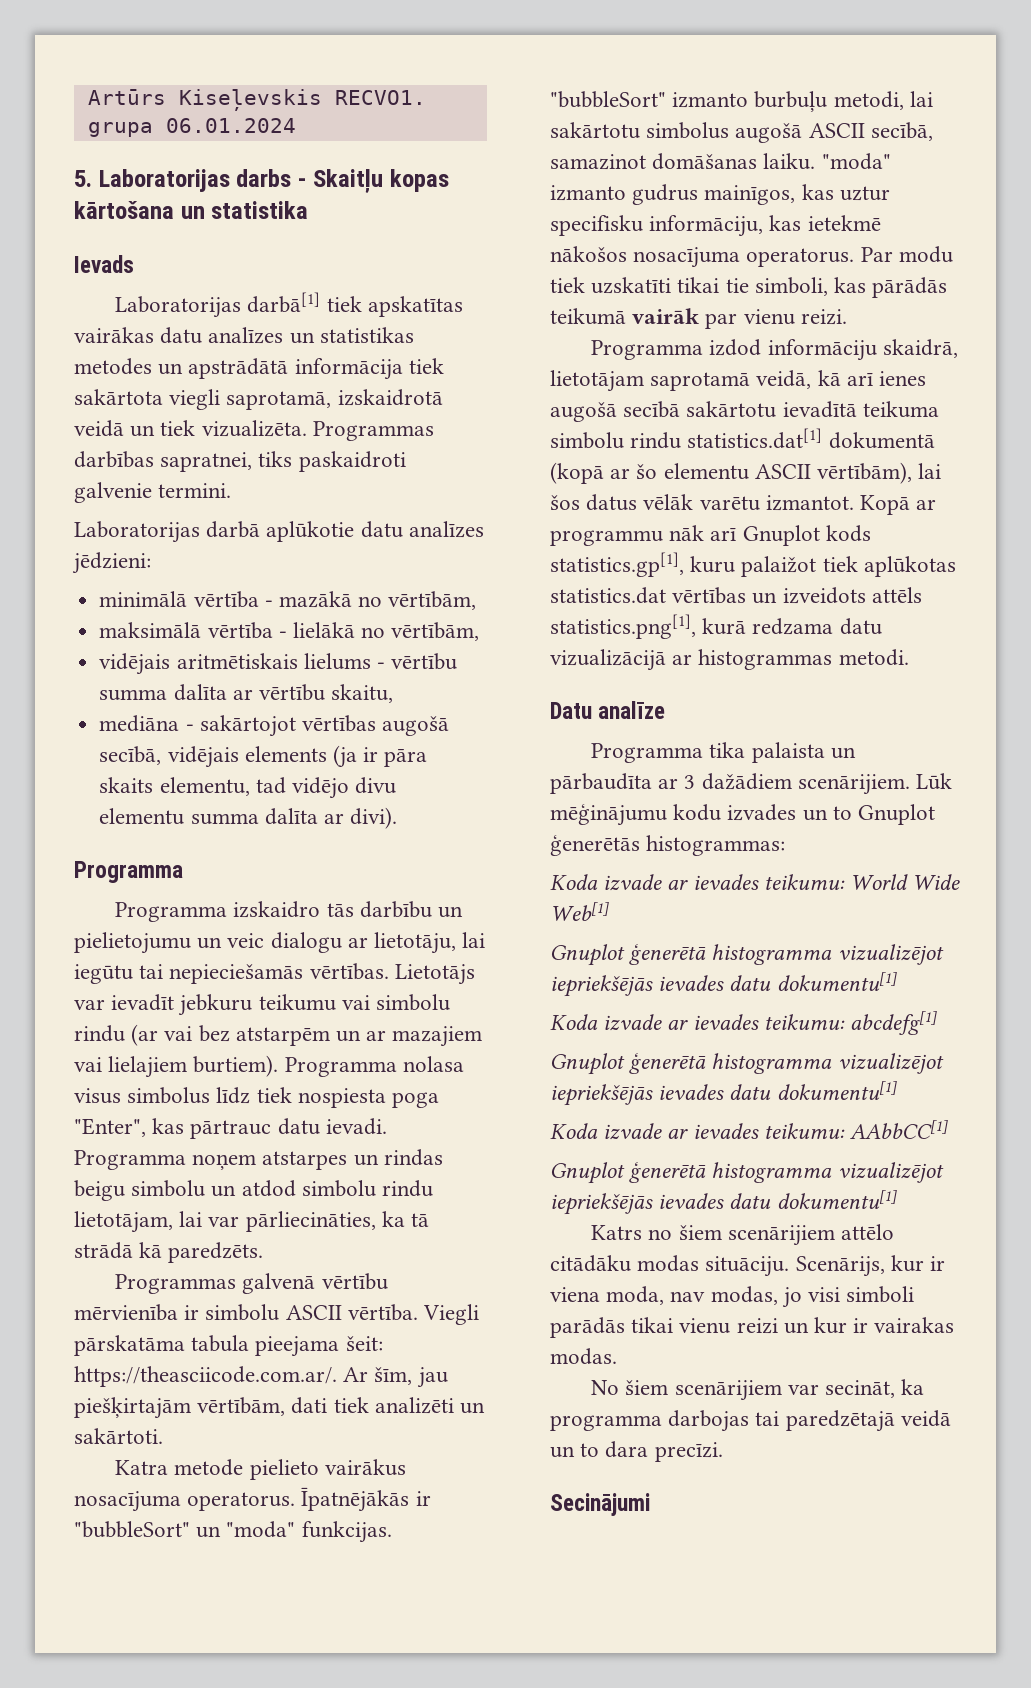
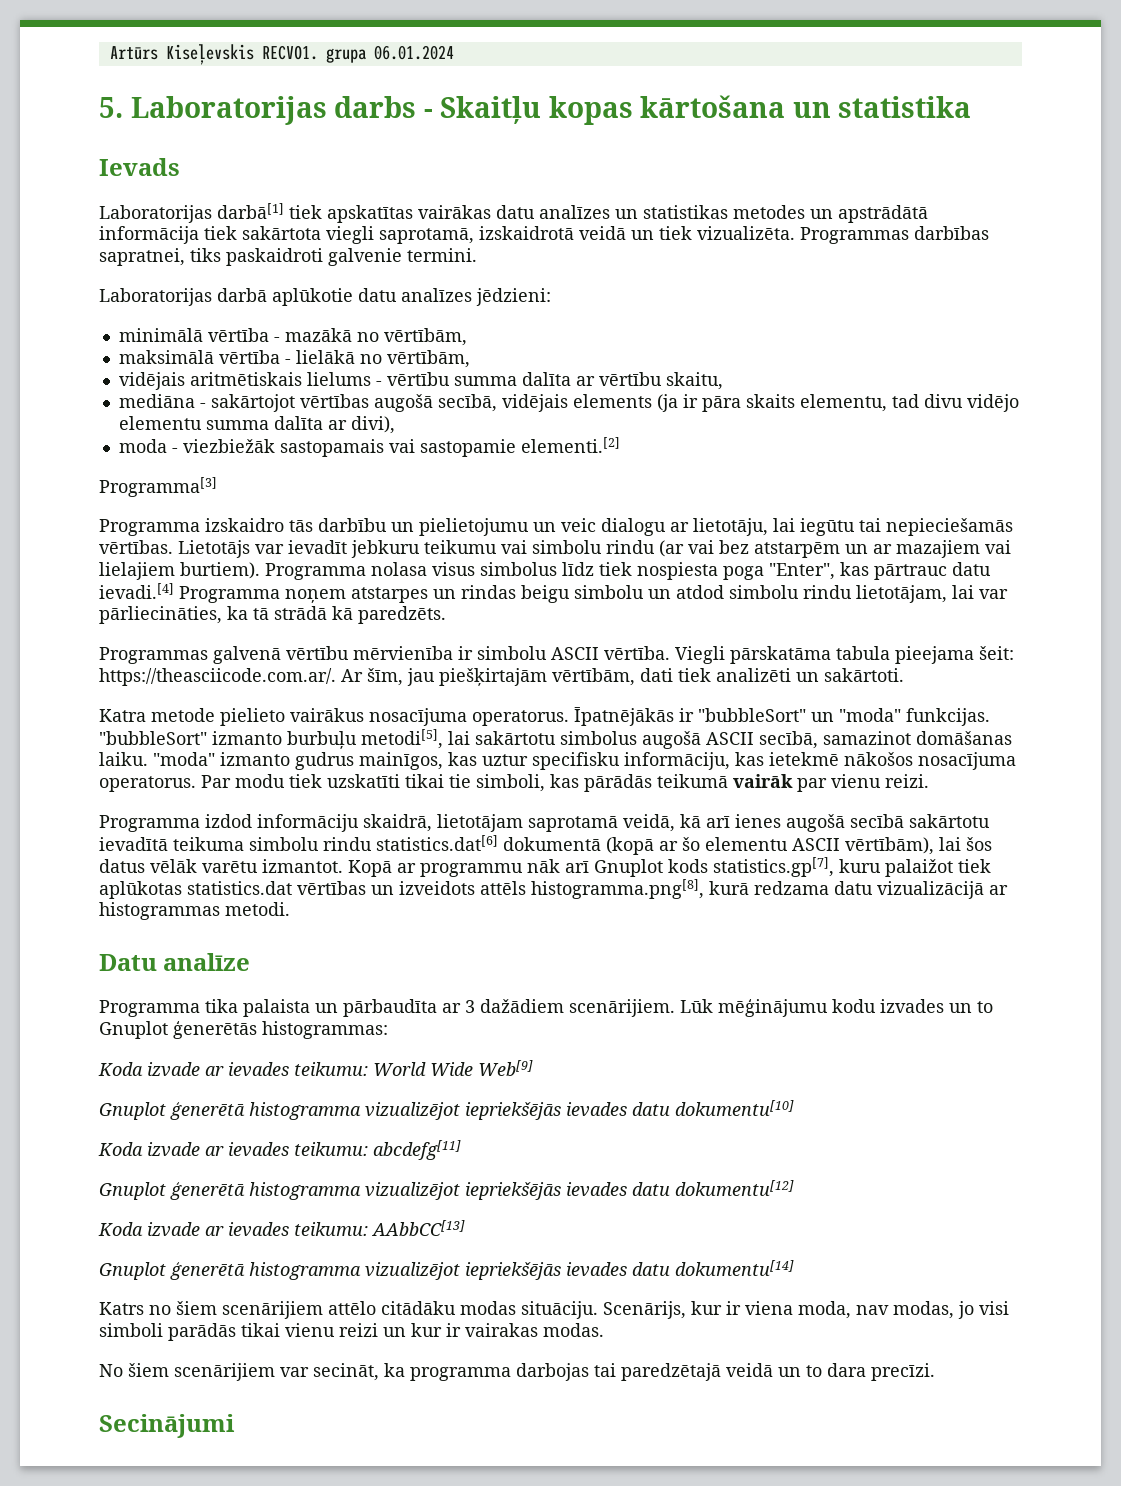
[291,777,397,799] vidējo divu -> [923,394,1019,412] divu vidējo
[350,807,398,829] [74,861,183,883] divi). // Programma -> [350,416,395,434] [118,437,620,457] [99,477,217,497] divi), // moda - viezbiežāk sastopamais vai sastopamie elementi.[2] // Programma[3]
[325,1118,387,1135] ievadi. -> [99,583,174,599] ievadi.[4]
[833,91,904,110] metodi, -> [361,729,443,749] metodi[5],
[687,428,823,449] statistics.dat[1] -> [376,835,498,851] statistics.dat[6]
[550,552,684,577] statistics.gp[1], -> [713,857,834,877] statistics.gp[7],
[550,614,696,639] statistics.png[1], -> [531,879,704,899] histogramma.png[8],
[550,902,609,921] [550,944,944,966] [550,972,897,997] [550,1011,938,1035] [550,1053,944,1075] [550,1081,897,1106] [550,1120,949,1140] [550,1162,944,1184] [550,1190,897,1215] Web[1] // Gnuplot ģenerētā histogramma vizualizējot iepriekšējās ievades datu dokumentu[1] // Koda izvade ar ievades teikumu: abcdefg[1] // Gnuplot ģenerētā histogramma vizualizējot iepriekšējās ievades datu dokumentu[1] // Koda izvade ar ievades teikumu: AAbbCC[1] // Gnuplot ģenerētā histogramma vizualizējot iepriekšējās ievades datu dokumentu[1] -> [478,1060,533,1076] [99,1100,794,1120] [98,1140,461,1160] [99,1180,794,1200] [98,1220,465,1237] [99,1260,794,1280] Web[9] // Gnuplot ģenerētā histogramma vizualizējot iepriekšējās ievades datu dokumentu[10] // Koda izvade ar ievades teikumu: abcdefg[11] // Gnuplot ģenerētā histogramma vizualizējot iepriekšējās ievades datu dokumentu[12] // Koda izvade ar ievades teikumu: AAbbCC[13] // Gnuplot ģenerētā histogramma vizualizējot iepriekšējās ievades datu dokumentu[14]

